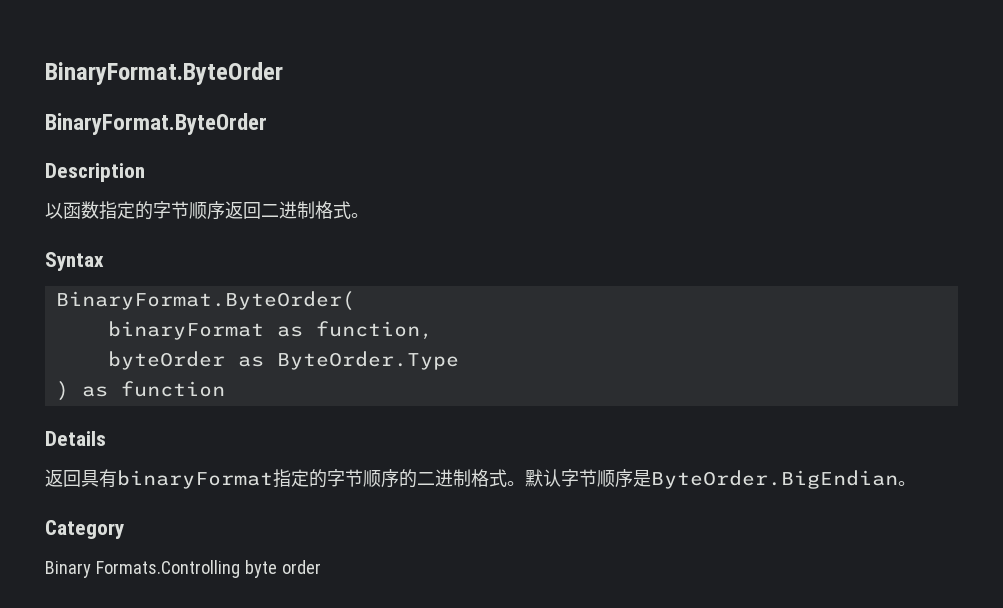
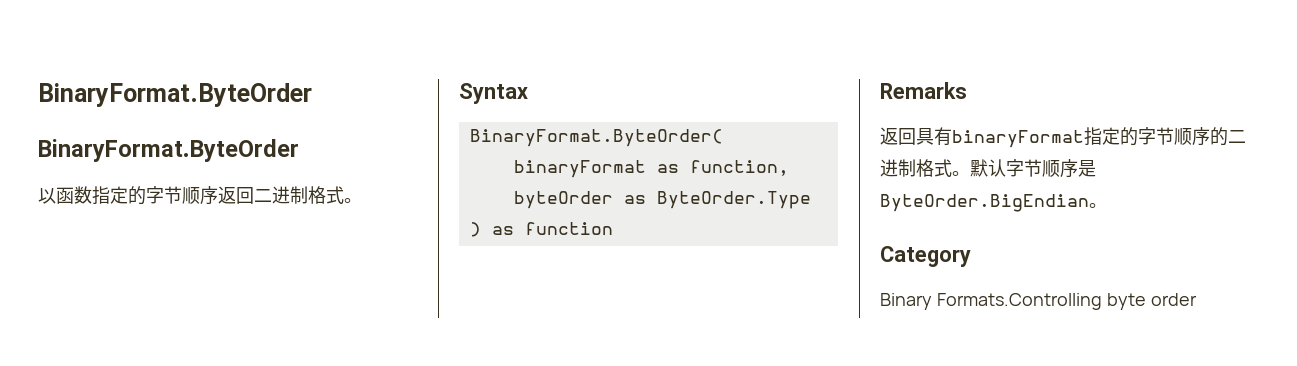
[45,163,145,182] // Description -> (299, 150) none
[45,431,106,446] Details -> [880,82,967,99] Remarks

